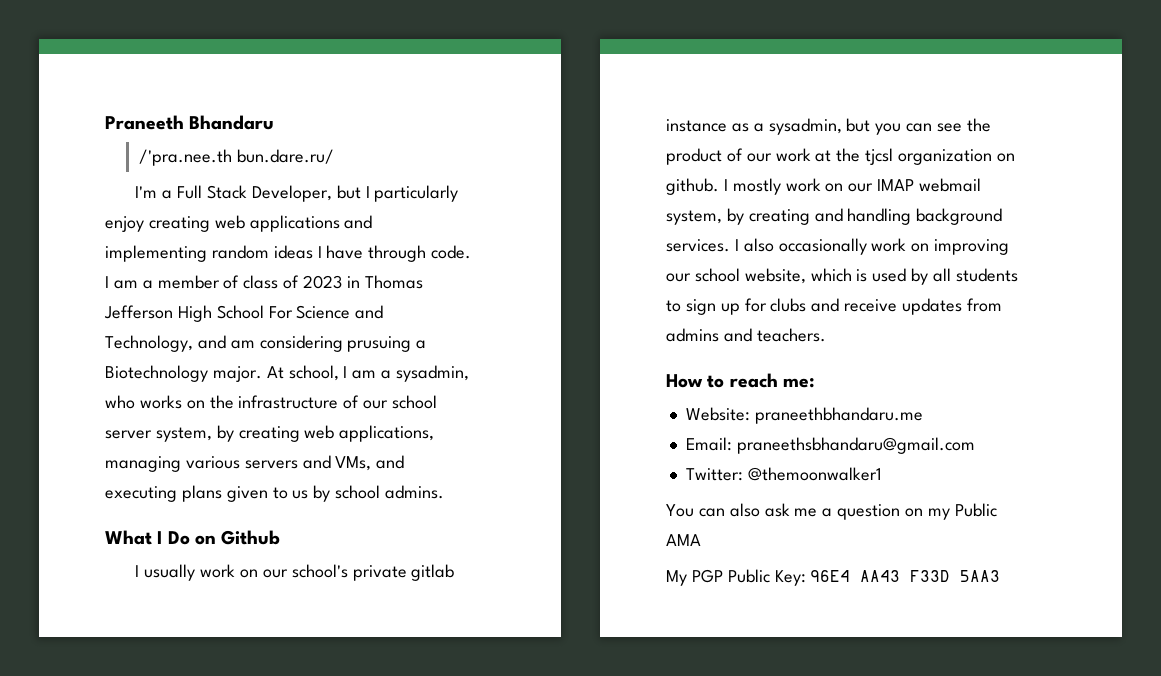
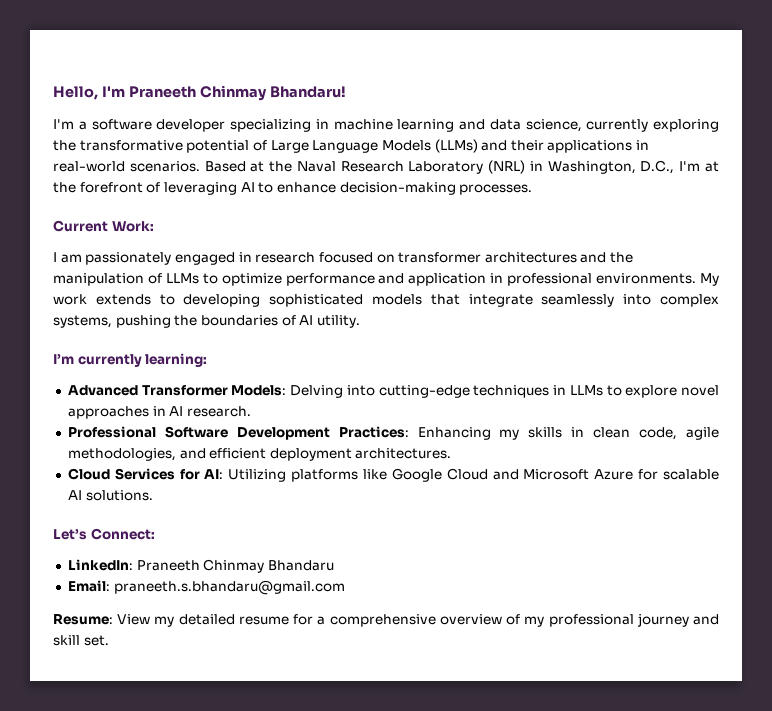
[105,115,275,130] [139,149,334,166] [135,185,459,202] [105,215,373,232] [105,245,472,262] [105,275,423,289] [104,305,384,322] [105,335,427,352] [105,365,470,382] [105,395,438,409] [105,425,435,442] [105,455,405,472] [105,485,445,502] [105,530,281,545] [135,564,455,581] [666,118,991,135] [666,148,1015,165] [666,178,982,195] [666,208,1003,225] [666,238,1010,255] [666,268,1018,285] [666,298,1002,315] [666,328,826,342] [666,373,815,388] [685,407,923,424] [685,437,975,454] [685,467,881,481] [666,503,997,520] [666,534,701,546] [666,569,1001,586] Praneeth Bhandaru // /'pra.nee.th bun.dare.ru/ // I'm a Full Stack Developer, but I particularly enjoy creating web applications and implementing random ideas I have through code. I am a member of class of 2023 in Thomas Jefferson High School For Science and Technology, and am considering prusuing a Biotechnology major. At school, I am a sysadmin, who works on the infrastructure of our school server system, by creating web applications, managing various servers and VMs, and executing plans given to us by school admins. // What I Do on Github // I usually work on our school's private gitlab instance as a sysadmin, but you can see the product of our work at the tjcsl organization on github. I mostly work on our IMAP webmail system, by creating and handling background services. I also occasionally work on improving our school website, which is used by all students to sign up for clubs and receive updates from admins and teachers. // How to reach me: // Website: praneethbhandaru.me // Email: praneethsbhandaru@gmail.com // Twitter: @themoonwalker1 // You can also ask me a question on my Public AMA // My PGP Public Key: 96E4 AA43 F33D 5AA3 -> [53,85,346,101] [53,119,719,132] [53,139,650,153] [53,160,719,174] [53,182,533,195] [53,220,154,232] [53,252,634,265] [53,273,719,286] [53,294,719,307] [53,315,360,328] [53,353,208,367] [67,385,719,398] [67,406,251,419] [67,426,719,440] [67,448,452,461] [67,468,720,482] [67,490,153,501] [53,528,155,540] [67,559,334,573] [67,580,345,595] [53,613,719,627] [53,635,109,646] Hello, I'm Praneeth Chinmay Bhandaru! // I'm a software developer specializing in machine learning and data science, currently exploring the transformative potential of Large Language Models (LLMs) and their applications in real-world scenarios. Based at the Naval Research Laboratory (NRL) in Washington, D.C., I'm at the forefront of leveraging AI to enhance decision-making processes. // Current Work: // I am passionately engaged in research focused on transformer architectures and the manipulation of LLMs to optimize performance and application in professional environments. My work extends to developing sophisticated models that integrate seamlessly into complex systems, pushing the boundaries of AI utility. // I’m currently learning: // Advanced Transformer Models: Delving into cutting-edge techniques in LLMs to explore novel approaches in AI research. // Professional Software Development Practices: Enhancing my skills in clean code, agile methodologies, and efficient deployment architectures. // Cloud Services for AI: Utilizing platforms like Google Cloud and Microsoft Azure for scalable AI solutions. // Let’s Connect: // LinkedIn: Praneeth Chinmay Bhandaru // Email: praneeth.s.bhandaru@gmail.com // Resume: View my detailed resume for a comprehensive overview of my professional journey and skill set.

